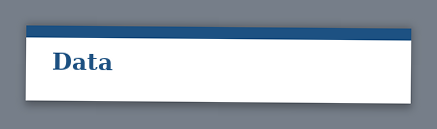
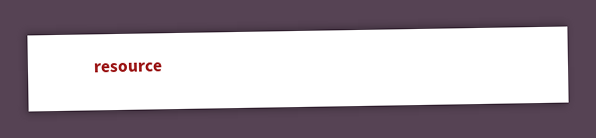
[51,52,114,71] Data -> [93,62,163,73] resource

